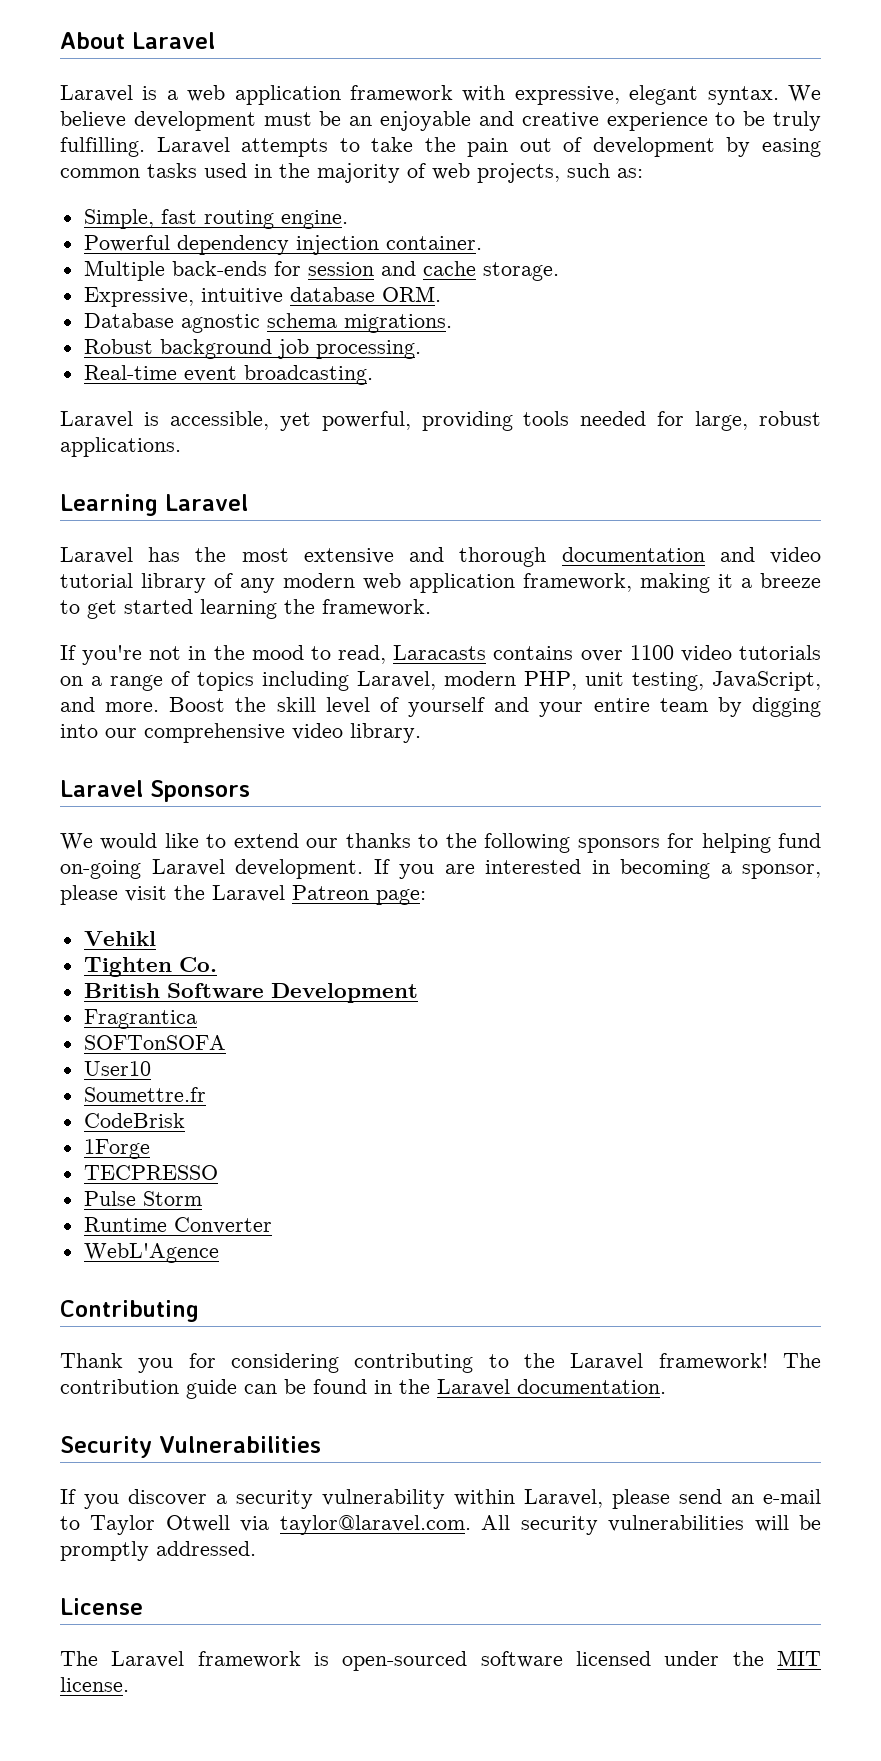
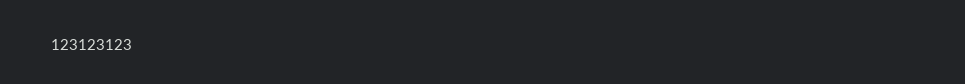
[60,32,215,49] [60,85,821,105] [60,111,822,131] [60,137,821,157] [60,163,643,183] [83,209,348,229] [83,235,482,255] [83,260,559,281] [83,286,441,307] [83,313,452,333] [83,339,421,359] [83,365,373,385] [60,411,821,431] [60,437,181,457] [60,494,248,516] [60,547,821,567] [60,573,821,593] [60,599,431,619] [60,645,822,665] [60,671,821,691] [60,697,821,717] [60,723,421,743] [60,780,250,802] [60,833,821,853] [60,859,821,879] [60,885,426,905] [83,931,156,946] [83,957,217,977] [83,983,418,1003] [83,1009,197,1029] [83,1035,226,1050] [83,1061,151,1076] [83,1087,206,1102] [83,1113,185,1128] [83,1139,150,1159] [83,1165,218,1180] [83,1191,202,1206] [83,1217,272,1234] [83,1243,219,1263] [60,1300,199,1322] [60,1353,821,1373] [60,1379,666,1399] [60,1436,321,1458] [60,1489,821,1509] [60,1515,822,1535] [60,1541,256,1561] [60,1598,143,1615] [60,1650,822,1671] [60,1677,129,1692] About Laravel // Laravel is a web application framework with expressive, elegant syntax. We believe development must be an enjoyable and creative experience to be truly fulfilling. Laravel attempts to take the pain out of development by easing common tasks used in the majority of web projects, such as: // Simple, fast routing engine. // Powerful dependency injection container. // Multiple back-ends for session and cache storage. // Expressive, intuitive database ORM. // Database agnostic schema migrations. // Robust background job processing. // Real-time event broadcasting. // Laravel is accessible, yet powerful, providing tools needed for large, robust applications. // Learning Laravel // Laravel has the most extensive and thorough documentation and video tutorial library of any modern web application framework, making it a breeze to get started learning the framework. // If you're not in the mood to read, Laracasts contains over 1100 video tutorials on a range of topics including Laravel, modern PHP, unit testing, JavaScript, and more. Boost the skill level of yourself and your entire team by digging into our comprehensive video library. // Laravel Sponsors // We would like to extend our thanks to the following sponsors for helping fund on-going Laravel development. If you are interested in becoming a sponsor, please visit the Laravel Patreon page: // Vehikl // Tighten Co. // British Software Development // Fragrantica // SOFTonSOFA // User10 // Soumettre.fr // CodeBrisk // 1Forge // TECPRESSO // Pulse Storm // Runtime Converter // WebL'Agence // Contributing // Thank you for considering contributing to the Laravel framework! The contribution guide can be found in the Laravel documentation. // Security Vulnerabilities // If you discover a security vulnerability within Laravel, please send an e-mail to Taylor Otwell via taylor@laravel.com. All security vulnerabilities will be promptly addressed. // License // The Laravel framework is open-sourced software licensed under the MIT license. -> [51,39,132,50] 123123123

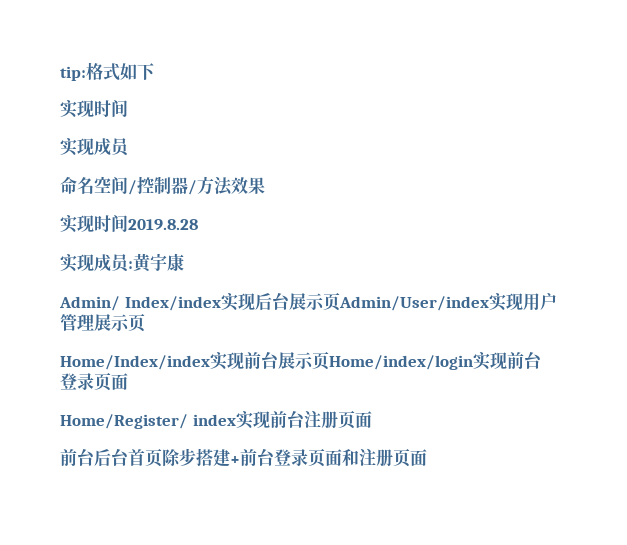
[51,39,132,50] 123123123 -> [60,62,155,81] [60,100,128,118] [60,138,131,157] [60,176,265,196] [60,215,198,233] [60,253,184,273] [59,292,557,311] [60,313,145,332] [60,351,542,370] [60,372,128,391] [60,410,372,429] [60,448,427,467] tip:格式如下 // 实现时间 // 实现成员 // 命名空间/控制器/方法效果 // 实现时间2019.8.28 // 实现成员:黄宇康 // Admin/ Index/index实现后台展示页Admin/User/index实现用户管理展示页 // Home/Index/index实现前台展示页Home/index/login实现前台登录页面 // Home/Register/ index实现前台注册页面 // 前台后台首页除步搭建+前台登录页面和注册页面

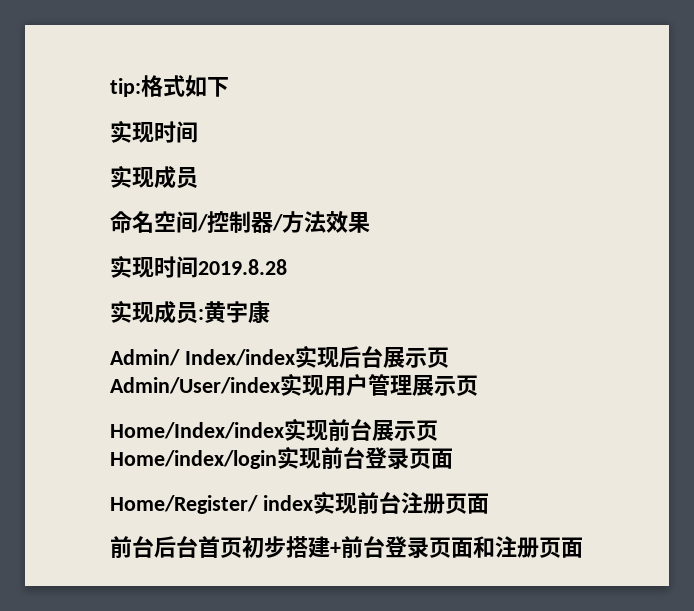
[162,449,181,467] 除 -> [242,536,264,558] 初

